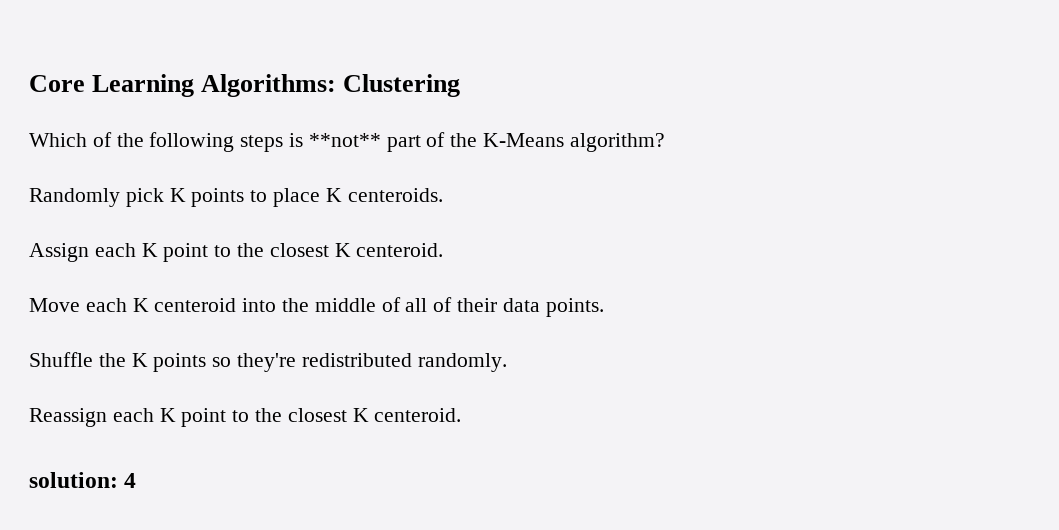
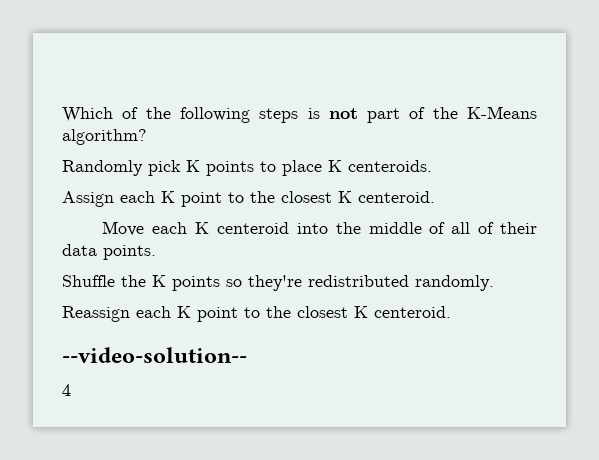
[29,74,461,97] Core Learning Algorithms: Clustering // -> (62, 114) none
[308,133,381,147] **not** -> [328,108,358,119] not
[29,472,118,488] solution: -> [62,347,247,363] --video-solution-- //

